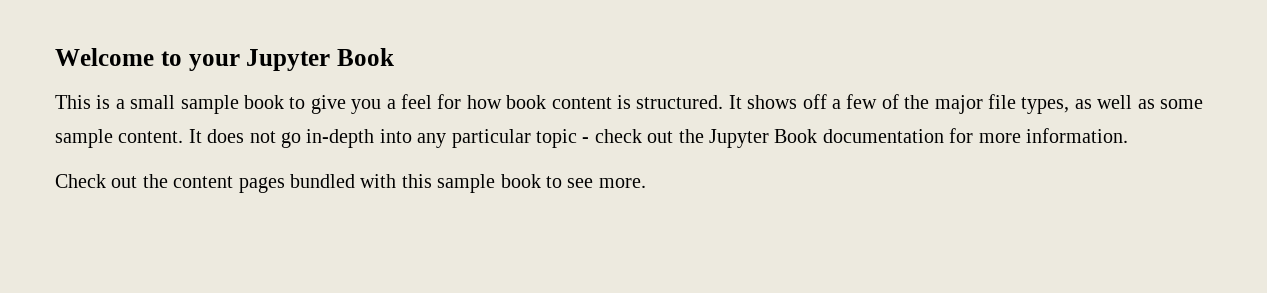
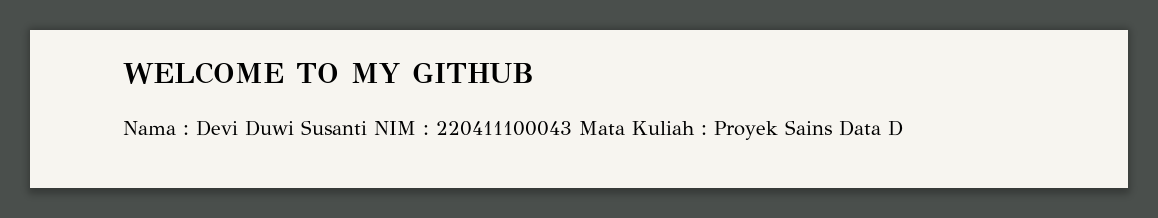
[55,48,394,71] [55,94,1203,114] [55,128,1128,148] [55,174,646,193] Welcome to your Jupyter Book // This is a small sample book to give you a feel for how book content is structured. It shows off a few of the major file types, as well as some sample content. It does not go in-depth into any particular topic - check out the Jupyter Book documentation for more information. // Check out the content pages bundled with this sample book to see more. -> [123,62,534,84] [123,120,903,140] WELCOME TO MY GITHUB // Nama : Devi Duwi Susanti NIM : 220411100043 Mata Kuliah : Proyek Sains Data D

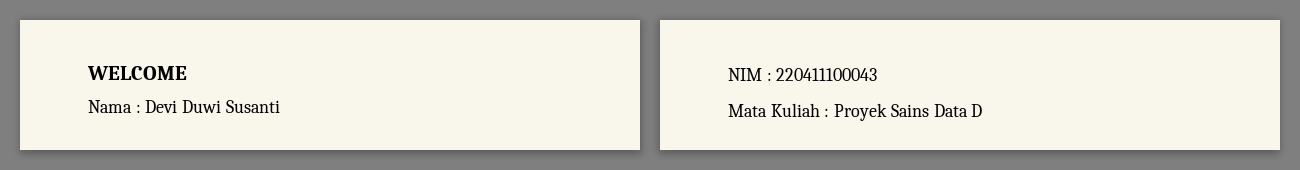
[296,62,534,83] TO MY GITHUB -> (187, 73) none
(367, 127) none -> (280, 106) //
(572, 128) none -> (878, 74) //

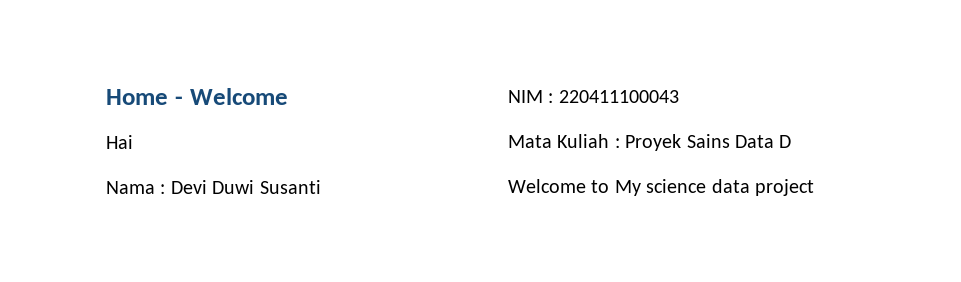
[87,66,187,80] WELCOME -> [106,88,288,105] [106,135,133,149] Home - Welcome // Hai
(983, 110) none -> [508,179,814,196] // Welcome to My science data project

